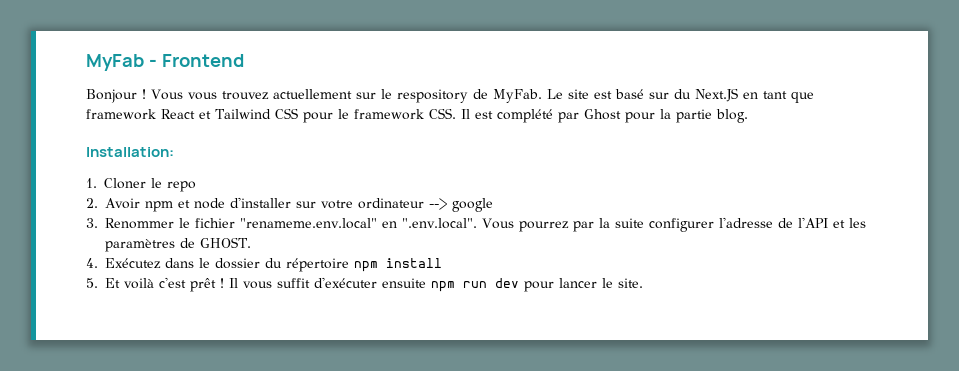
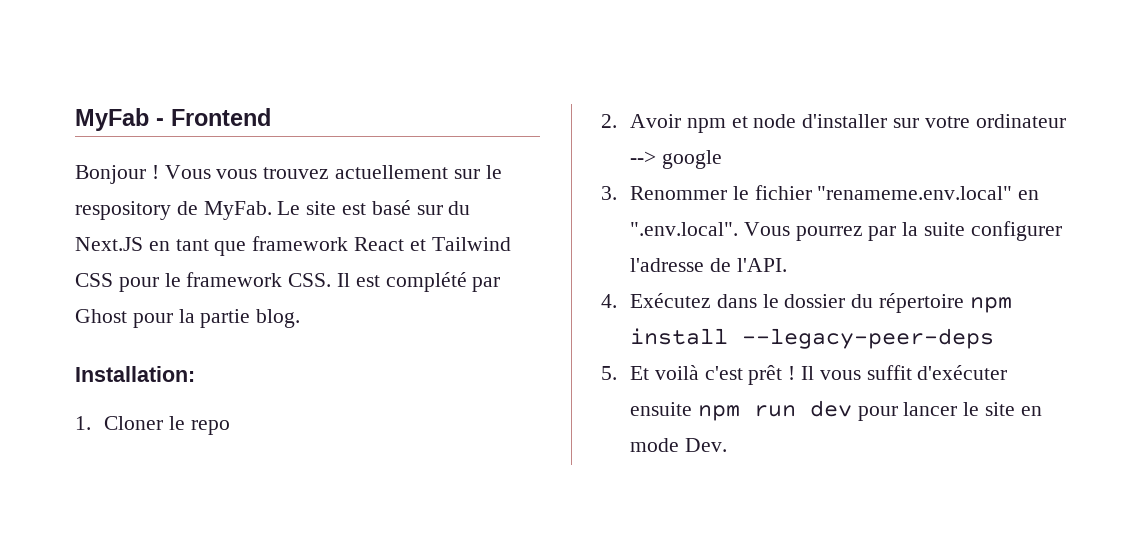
[797,217,866,228] [105,237,251,252] l'API et les paramètres de GHOST. -> [736,258,787,272] l'API.
(442, 263) none -> [741,328,994,349] --legacy-peer-deps
[618,278,643,288] site. -> [984,402,1042,416] [629,438,727,452] site en mode Dev.

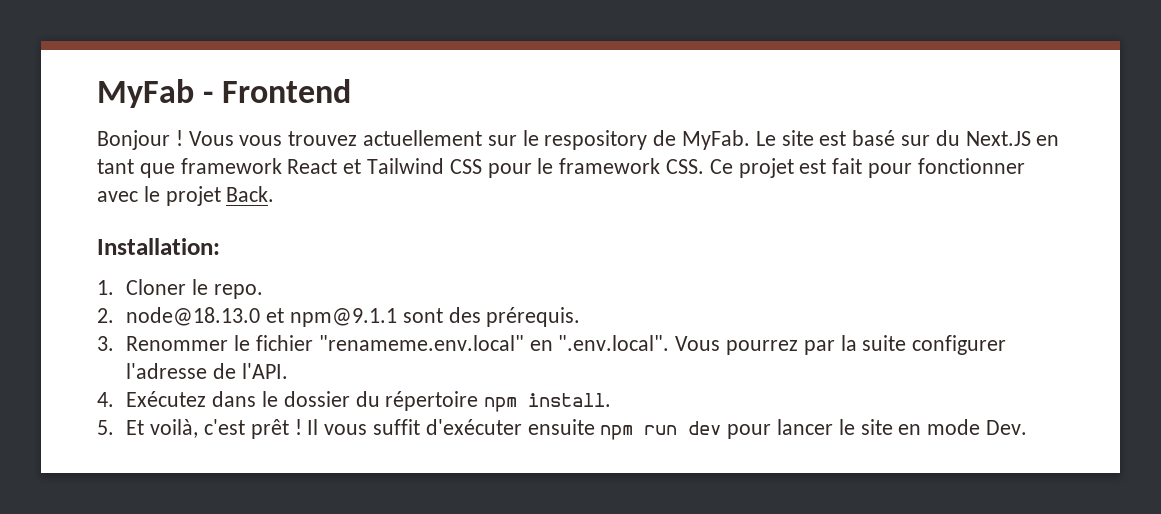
[337,272,501,292] [75,309,301,328] Il est complété par Ghost pour la partie blog. -> [709,158,1025,178] [97,186,275,206] Ce projet est fait pour fonctionner avec le projet Back.
[190,420,230,435] repo -> [213,284,263,299] repo.
[629,114,1066,133] [629,150,722,169] Avoir npm et node d'installer sur votre ordinateur --> google -> [126,307,581,327] node@18.13.0 et npm@9.1.1 sont des prérequis.
[629,328,994,349] install --legacy-peer-deps -> [528,393,612,407] install.
[654,365,699,380] voilà -> [150,419,199,438] voilà,

